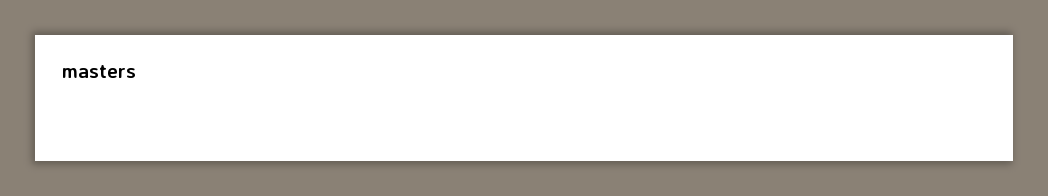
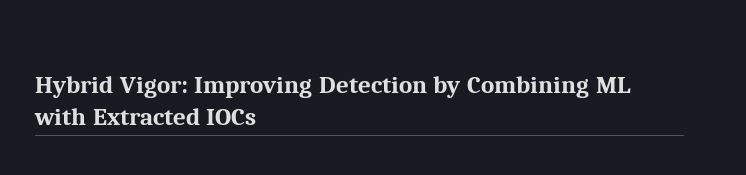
[62,65,136,78] masters -> [35,76,631,98] [34,108,257,125] Hybrid Vigor: Improving Detection by Combining ML with Extracted IOCs

